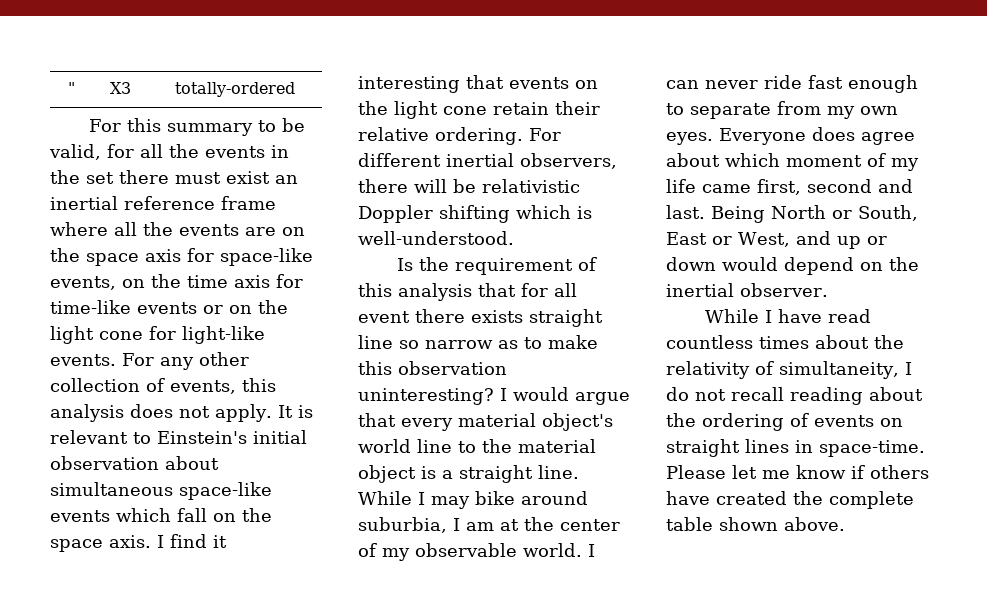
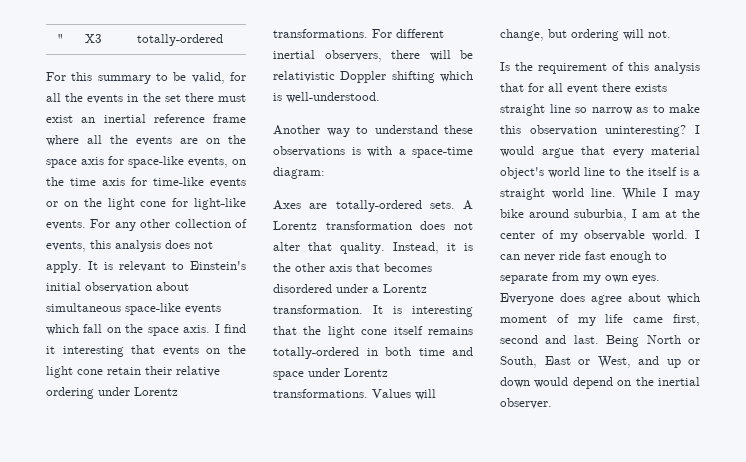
[435,127,523,145] ordering. -> [46,387,178,399] [273,29,368,38] ordering under Lorentz transformations.
(514, 238) none -> [273,125,473,137] [273,146,473,158] [273,167,325,179] [273,200,473,212] [273,221,473,230] [273,242,473,254] [273,263,432,272] [273,284,427,293] [273,305,473,317] [273,326,473,338] [273,347,473,359] [273,368,388,380] [273,389,436,400] [500,29,671,41] // Another way to understand these observations is with a space-time diagram: // Axes are totally-ordered sets. A Lorentz transformation does not alter that quality. Instead, it is the other axis that becomes disordered under a Lorentz transformation. It is interesting that the light cone itself remains totally-ordered in both time and space under Lorentz transformations. Values will change, but ordering will not.
[518,439,596,453] [358,465,416,483] material object -> [647,167,677,176] itself
(533, 474) none -> [551,188,584,199] world
[705,309,872,323] [666,335,904,349] [666,361,912,379] [666,387,923,405] [666,413,903,431] [666,439,925,457] [666,465,929,479] [666,491,914,509] [666,517,845,531] // While I have read countless times about the relativity of simultaneity, I do not recall reading about the ordering of events on straight lines in space-time. Please let me know if others have created the complete table shown above. -> (552, 403) none

